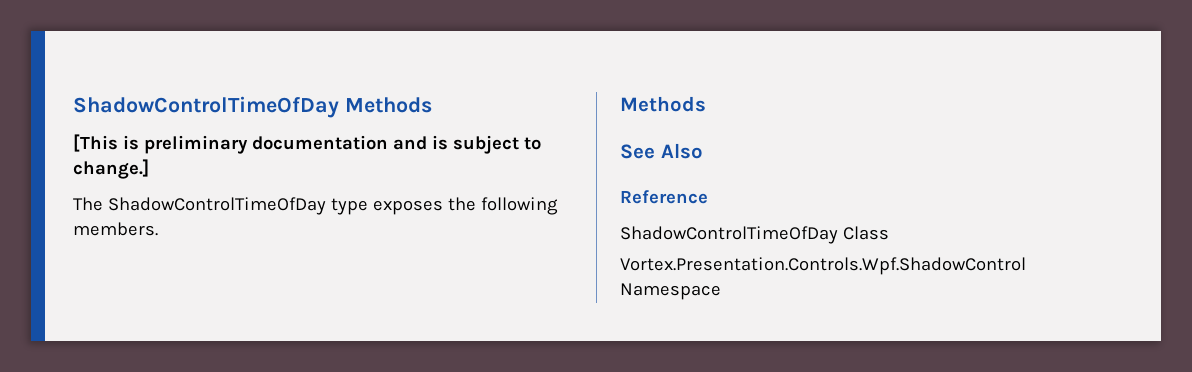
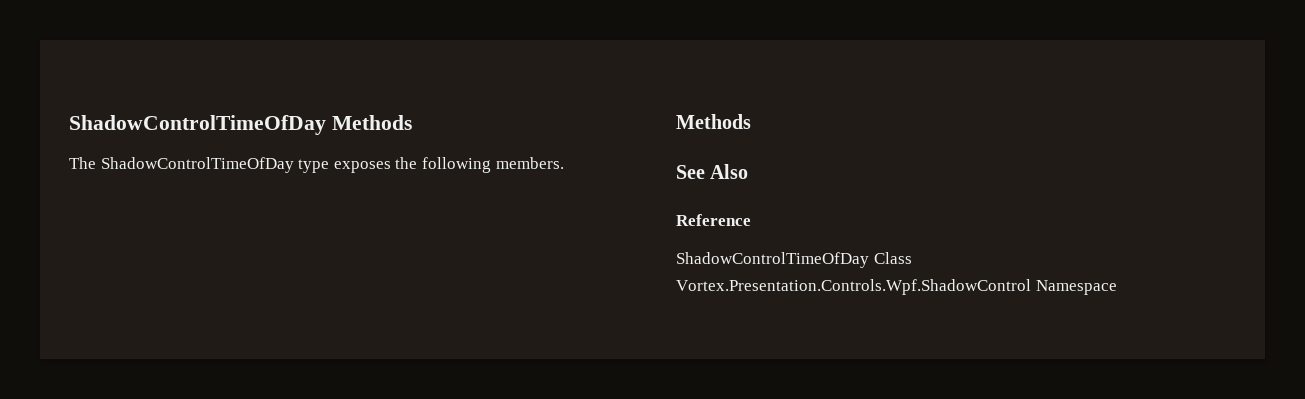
[73,134,541,154] [73,159,149,179] // [This is preliminary documentation and is subject to change.] -> (412, 122) none

